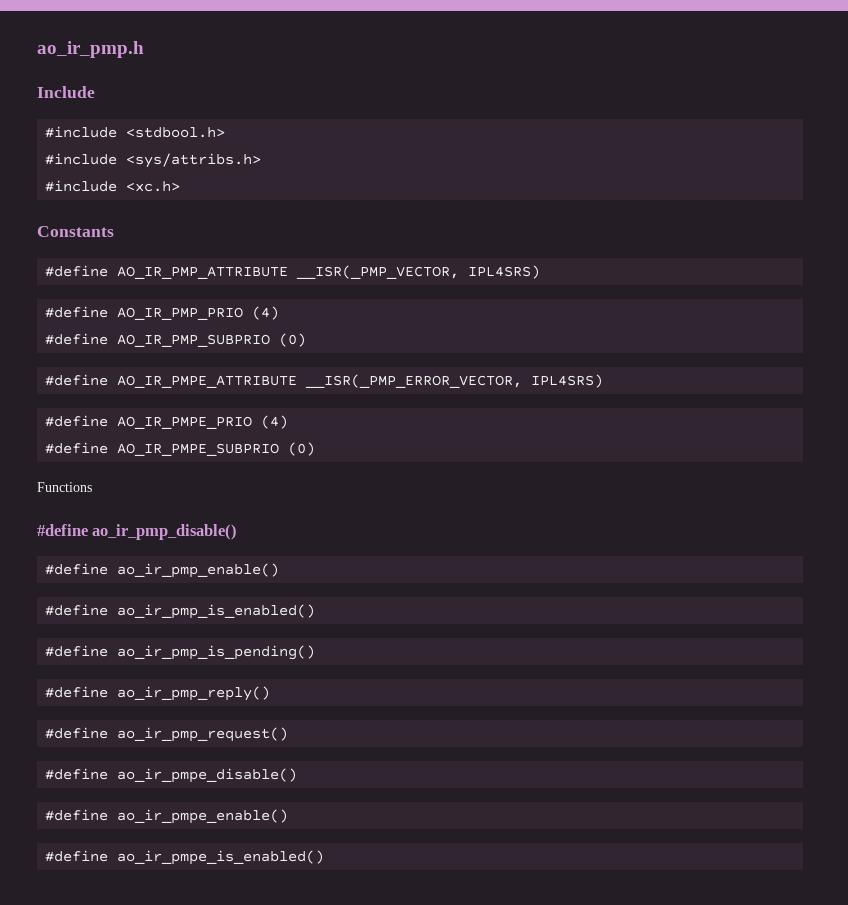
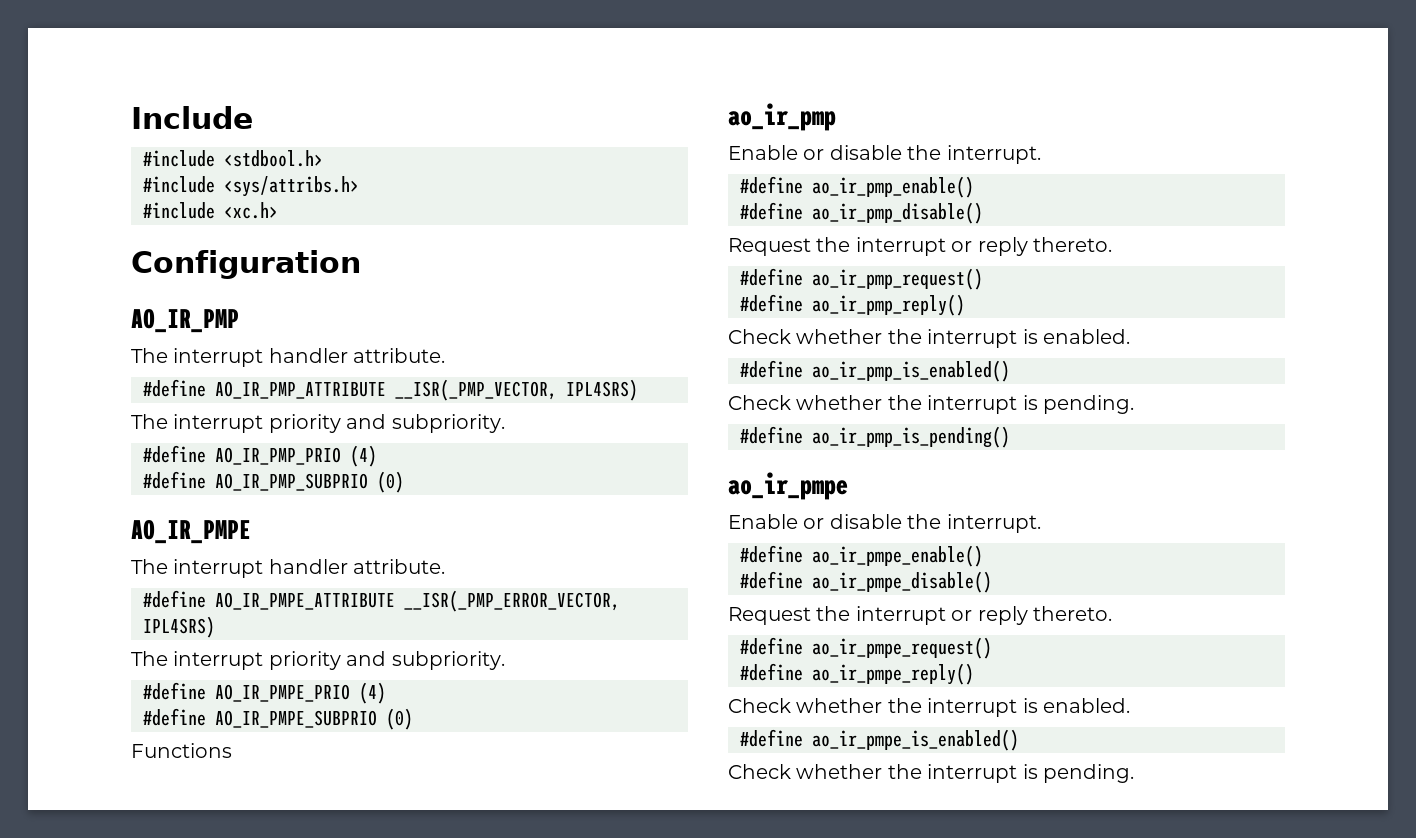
[37,41,144,58] ao_ir_pmp.h // -> (131, 117) none
[37,226,114,237] Constants -> [131,250,361,279] [131,308,239,333] [131,348,446,367] Configuration // AO_IR_PMP // The interrupt handler attribute.
(541, 272) none -> [131,414,505,433] // The interrupt priority and subpriority.
(307, 340) none -> [131,519,251,544] [131,559,446,578] // AO_IR_PMPE // The interrupt handler attribute.
(604, 381) none -> [131,651,505,670] // The interrupt priority and subpriority.
[37,524,238,540] [45,563,280,578] [45,604,316,619] [45,645,316,660] [45,686,271,701] [45,727,289,742] [45,768,298,783] [45,809,289,824] [45,850,325,865] #define ao_ir_pmp_disable() // #define ao_ir_pmp_enable() // #define ao_ir_pmp_is_enabled() // #define ao_ir_pmp_is_pending() // #define ao_ir_pmp_reply() // #define ao_ir_pmp_request() // #define ao_ir_pmpe_disable() // #define ao_ir_pmpe_enable() // #define ao_ir_pmpe_is_enabled() -> [728,103,836,131] [728,145,1041,164] [740,176,974,198] [740,202,983,224] [728,237,1112,256] [740,268,983,290] [740,294,965,316] [728,329,1130,348] [740,360,1010,382] [728,395,1134,414] [740,426,1010,448] [728,472,848,500] [728,514,1041,533] [740,545,983,567] [740,571,992,593] [728,606,1112,625] [740,637,992,659] [740,663,974,685] [728,698,1130,717] [740,729,1019,751] [728,764,1134,783] ao_ir_pmp // Enable or disable the interrupt. // #define ao_ir_pmp_enable() // #define ao_ir_pmp_disable() // Request the interrupt or reply thereto. // #define ao_ir_pmp_request() // #define ao_ir_pmp_reply() // Check whether the interrupt is enabled. // #define ao_ir_pmp_is_enabled() // Check whether the interrupt is pending. // #define ao_ir_pmp_is_pending() // ao_ir_pmpe // Enable or disable the interrupt. // #define ao_ir_pmpe_enable() // #define ao_ir_pmpe_disable() // Request the interrupt or reply thereto. // #define ao_ir_pmpe_request() // #define ao_ir_pmpe_reply() // Check whether the interrupt is enabled. // #define ao_ir_pmpe_is_enabled() // Check whether the interrupt is pending.

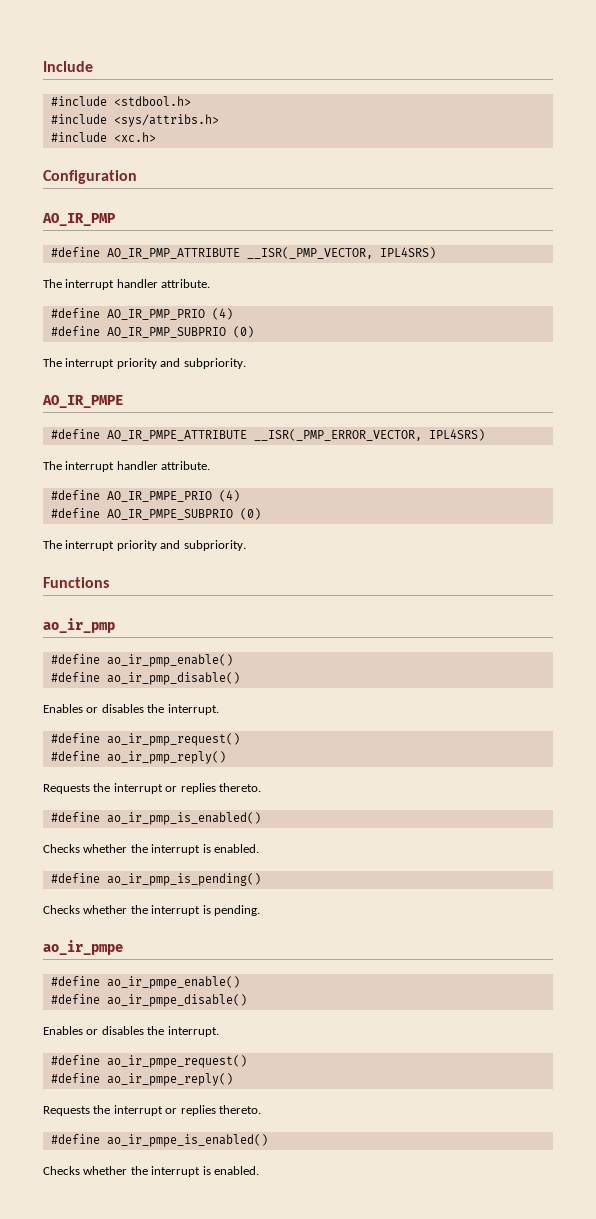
[131,348,446,367] // The interrupt handler attribute. -> (115, 219) none
[268,414,505,433] priority and subpriority. -> [116,279,211,288] handler attribute.
[131,519,251,544] [131,559,446,578] // AO_IR_PMPE // The interrupt handler attribute. -> [43,358,246,369] [42,395,123,408] // The interrupt priority and subpriority. // AO_IR_PMPE
[268,651,505,670] priority and subpriority. -> [116,461,211,470] handler attribute.
[131,743,232,758] [728,103,836,131] [728,145,1041,164] [740,176,974,198] [740,202,983,224] [728,237,1112,256] [740,268,983,290] [740,294,965,316] [728,329,1130,348] [740,360,1010,382] [728,395,1134,414] [740,426,1010,448] Functions // ao_ir_pmp // Enable or disable the interrupt. // #define ao_ir_pmp_enable() // #define ao_ir_pmp_disable() // Request the interrupt or reply thereto. // #define ao_ir_pmp_request() // #define ao_ir_pmp_reply() // Check whether the interrupt is enabled. // #define ao_ir_pmp_is_enabled() // Check whether the interrupt is pending. // #define ao_ir_pmp_is_pending() -> [43,540,246,551] [43,577,109,588] [43,618,115,633] [50,654,233,667] [50,672,240,685] [43,704,219,715] [50,733,240,746] [50,751,226,764] [43,783,261,794] [50,812,261,825] [43,844,259,855] [50,873,261,886] [43,905,260,916] The interrupt priority and subpriority. // Functions // ao_ir_pmp // #define ao_ir_pmp_enable() // #define ao_ir_pmp_disable() // Enables or disables the interrupt. // #define ao_ir_pmp_request() // #define ao_ir_pmp_reply() // Requests the interrupt or replies thereto. // #define ao_ir_pmp_is_enabled() // Checks whether the interrupt is enabled. // #define ao_ir_pmp_is_pending() // Checks whether the interrupt is pending.
[728,514,1041,533] // Enable or disable the interrupt. -> (123, 947) none
[728,606,1112,625] [740,637,992,659] [740,663,974,685] [728,698,1130,717] [740,729,1019,751] [728,764,1134,783] Request the interrupt or reply thereto. // #define ao_ir_pmpe_request() // #define ao_ir_pmpe_reply() // Check whether the interrupt is enabled. // #define ao_ir_pmpe_is_enabled() // Check whether the interrupt is pending. -> [43,1026,219,1037] [50,1055,247,1068] [50,1073,233,1086] [43,1105,261,1116] [50,1134,268,1147] [43,1166,259,1177] Enables or disables the interrupt. // #define ao_ir_pmpe_request() // #define ao_ir_pmpe_reply() // Requests the interrupt or replies thereto. // #define ao_ir_pmpe_is_enabled() // Checks whether the interrupt is enabled.

